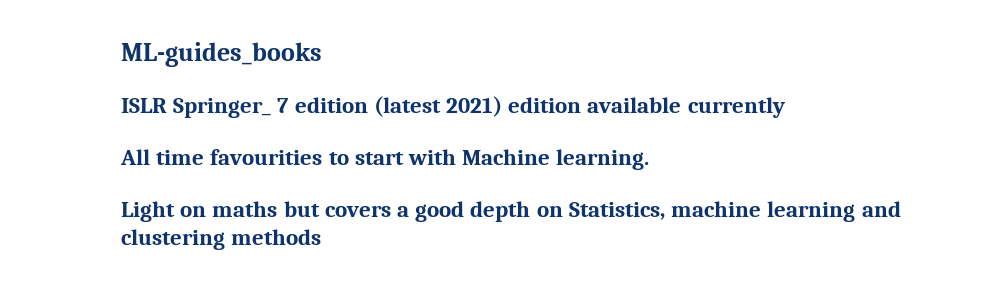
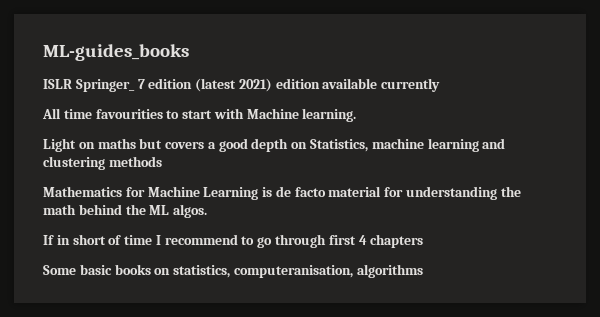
(322, 237) none -> [43,186,521,200] [43,204,208,218] [43,234,424,248] [43,264,423,278] // Mathematics for Machine Learning is de facto material for understanding the math behind the ML algos. // If in short of time I recommend to go through first 4 chapters // Some basic books on statistics, computeranisation, algorithms

